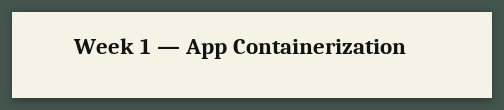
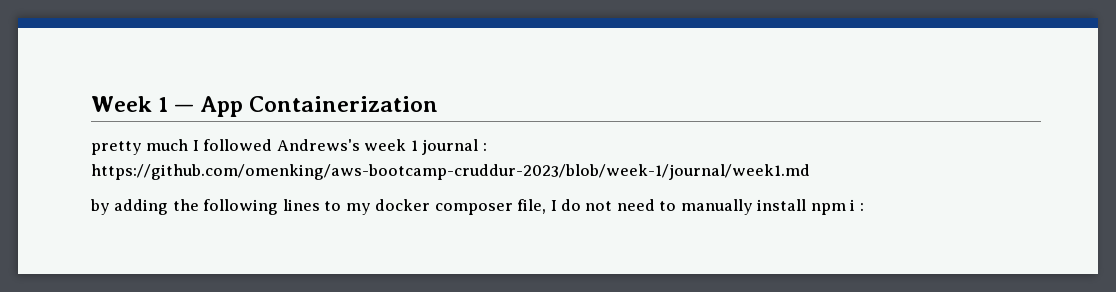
(407, 46) none -> [91,139,487,155] [91,164,810,180] [90,199,864,215] // pretty much I followed Andrews's week 1 journal : https://github.com/omenking/aws-bootcamp-cruddur-2023/blob/week-1/journal/week1.md // by adding the following lines to my docker composer file, I do not need to manually install npm i :

